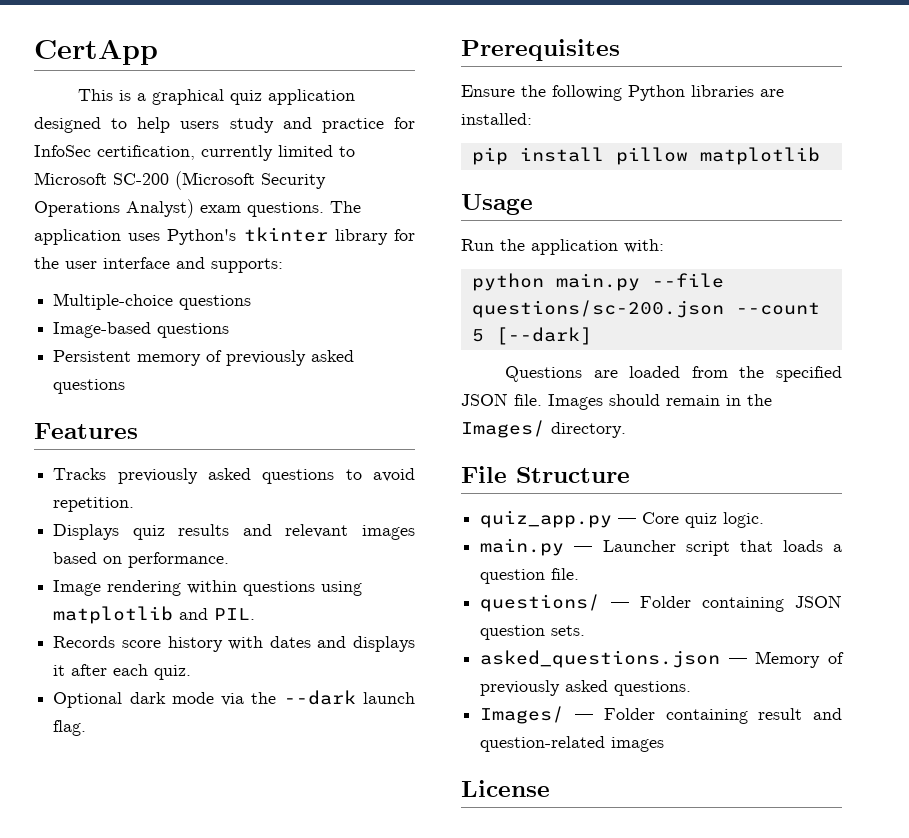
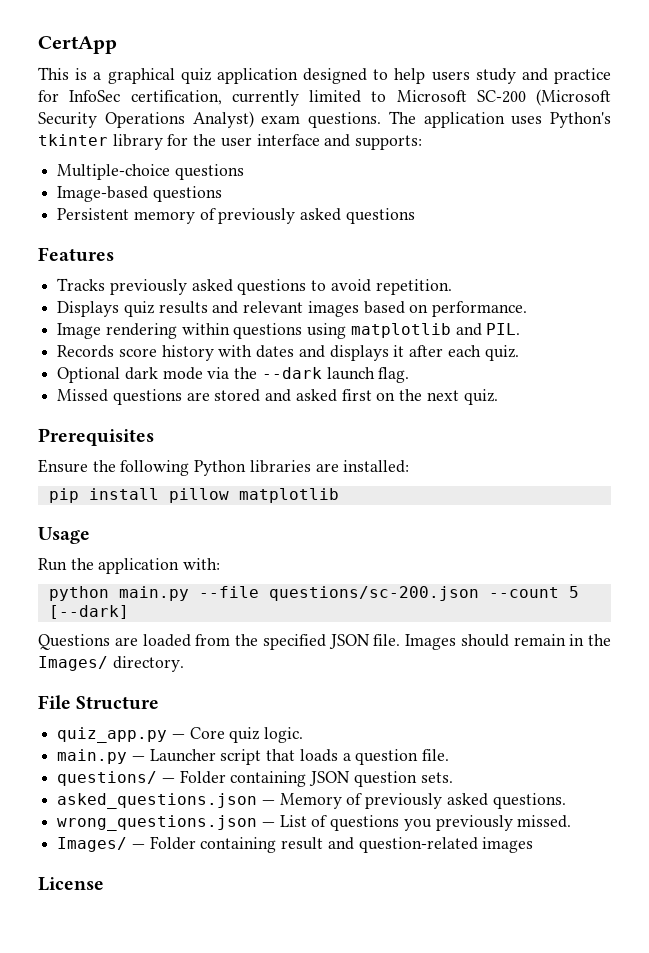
(87, 728) none -> [57,389,498,405] // Missed questions are stored and asked first on the next quiz.
(692, 688) none -> [57,815,572,831] // wrong_questions.json — List of questions you previously missed.

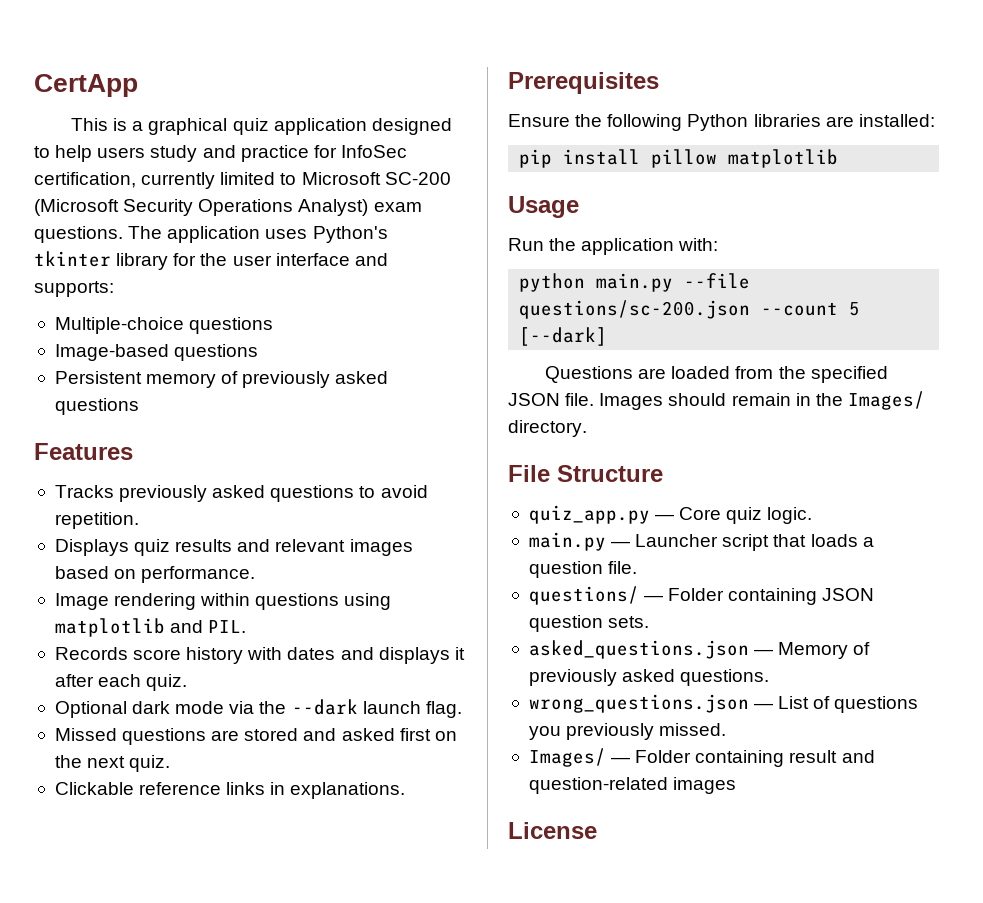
(498, 397) none -> [54,782,406,799] // Clickable reference links in explanations.

